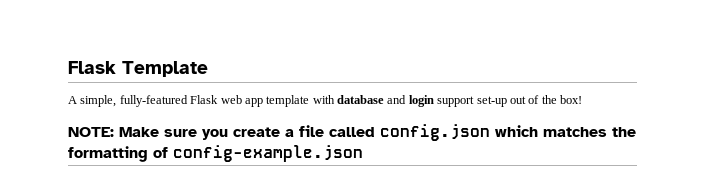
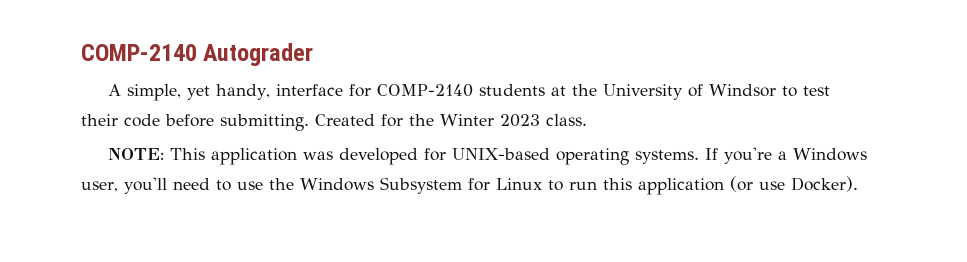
[68,61,208,77] Flask Template -> [81,43,314,66] COMP-2140 Autograder
[119,95,582,107] [68,124,636,141] [68,145,363,162] fully-featured Flask web app template with database and login support set-up out of the box! // NOTE: Make sure you create a file called config.json which matches the formatting of config-example.json -> [186,84,830,100] [81,114,587,131] [107,147,867,165] [81,176,858,195] yet handy, interface for COMP-2140 students at the University of Windsor to test their code before submitting. Created for the Winter 2023 class. // NOTE: This application was developed for UNIX-based operating systems. If you're a Windows user, you'll need to use the Windows Subsystem for Linux to run this application (or use Docker).

